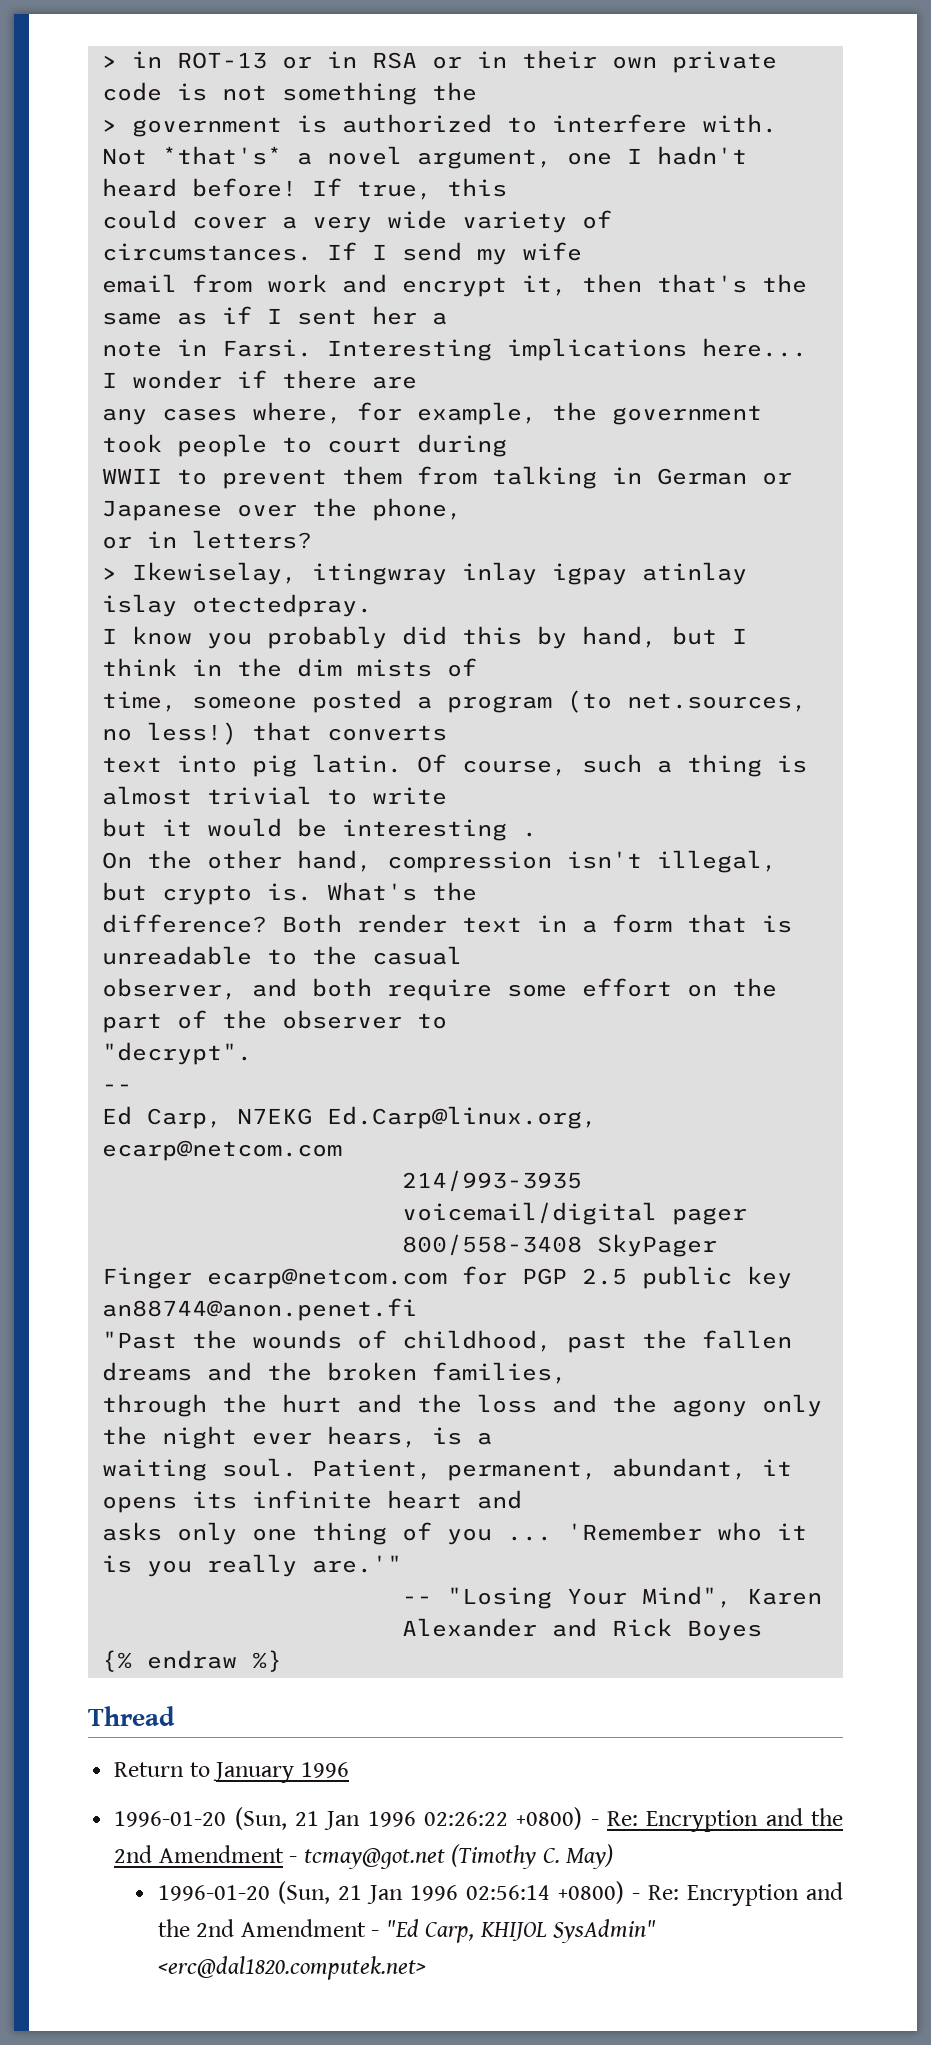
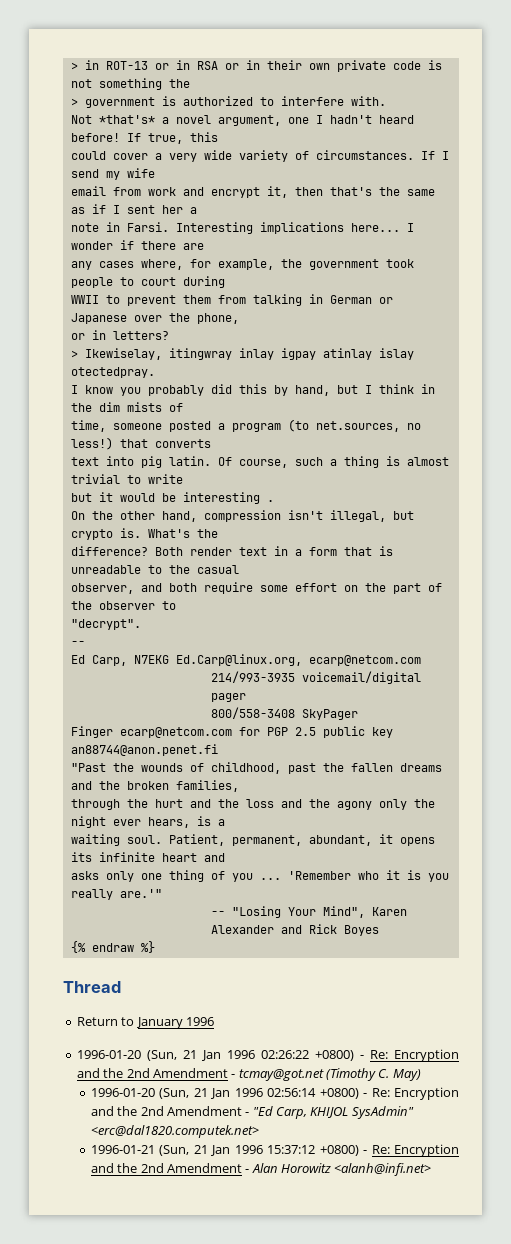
(426, 1968) none -> [90,1144,460,1157] [90,1163,432,1176] // 1996-01-21 (Sun, 21 Jan 1996 15:37:12 +0800) - Re: Encryption and the 2nd Amendment - Alan Horowitz <alanh@infi.net>

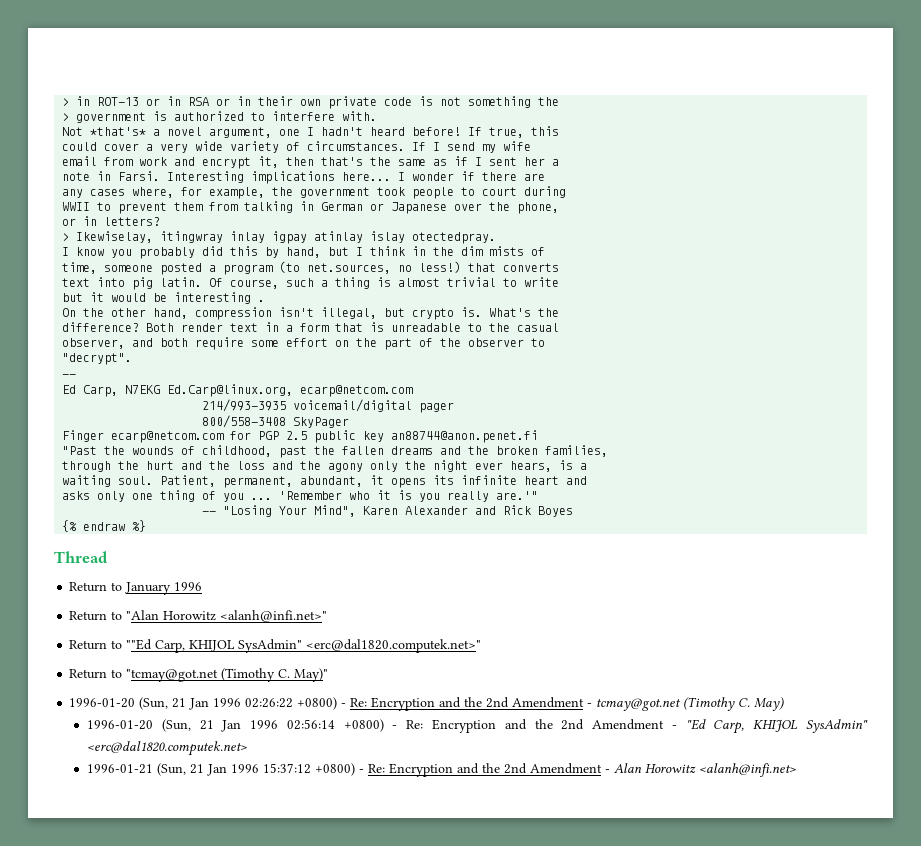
(214, 1021) none -> [69,610,328,622] [69,639,482,653] [69,668,329,682] // Return to "Alan Horowitz <alanh@infi.net>" // Return to ""Ed Carp, KHIJOL SysAdmin" <erc@dal1820.computek.net>" // Return to "tcmay@got.net (Timothy C. May)"

